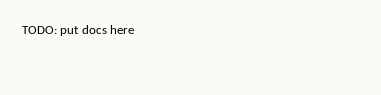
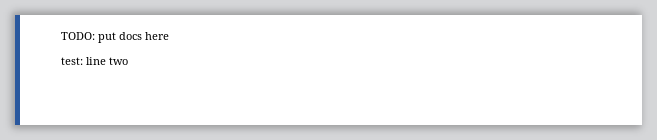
(135, 29) none -> [61,57,128,65] // test: line two

